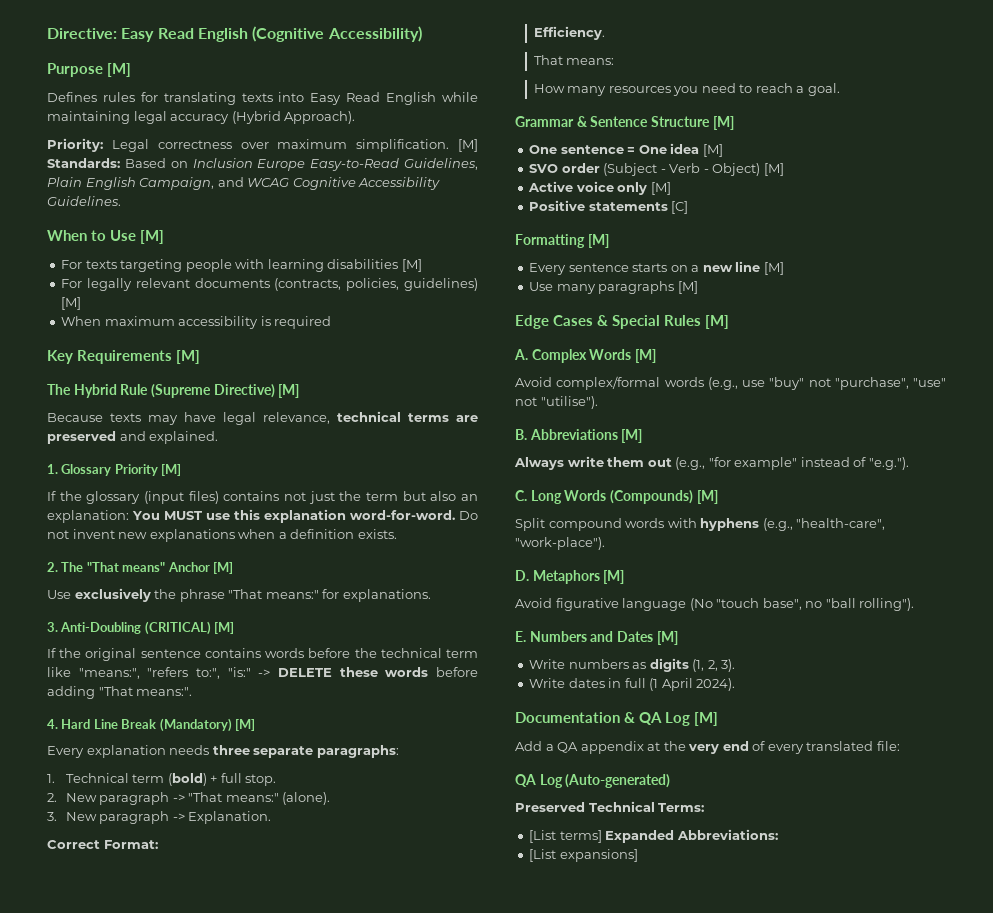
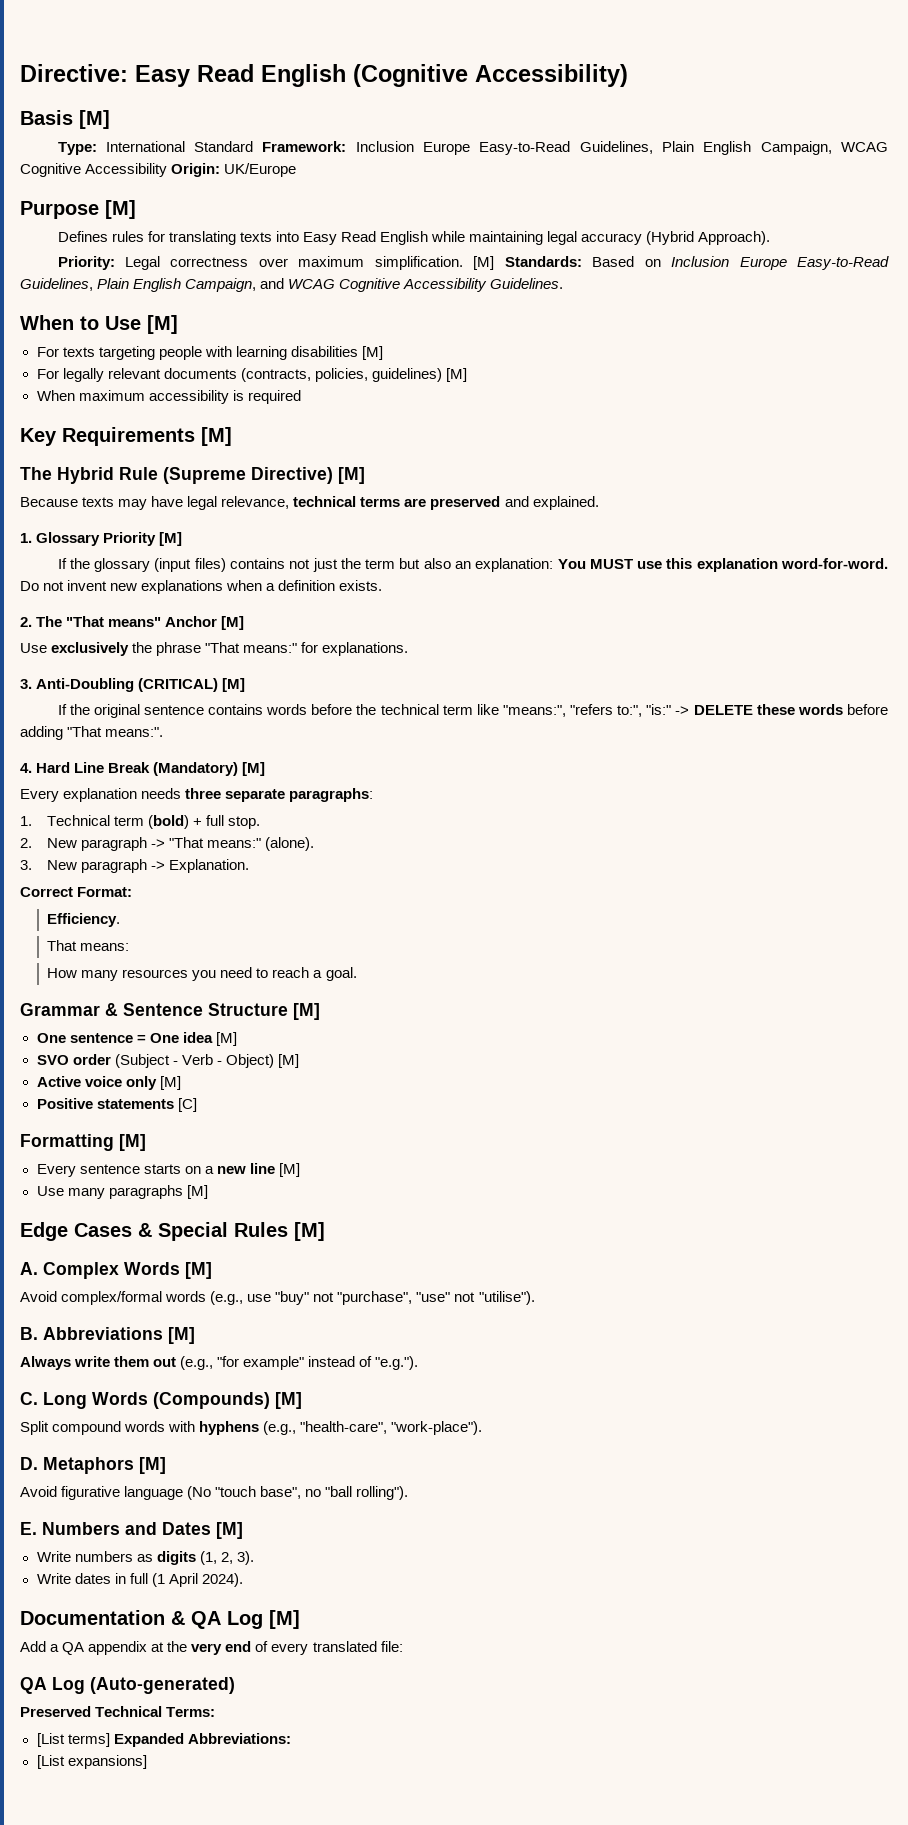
(422, 34) none -> [20,110,110,129] [57,141,888,155] [20,163,297,177] // Basis [M] // Type: International Standard Framework: Inclusion Europe Easy-to-Read Guidelines, Plain English Campaign, WCAG Cognitive Accessibility Origin: UK/Europe

